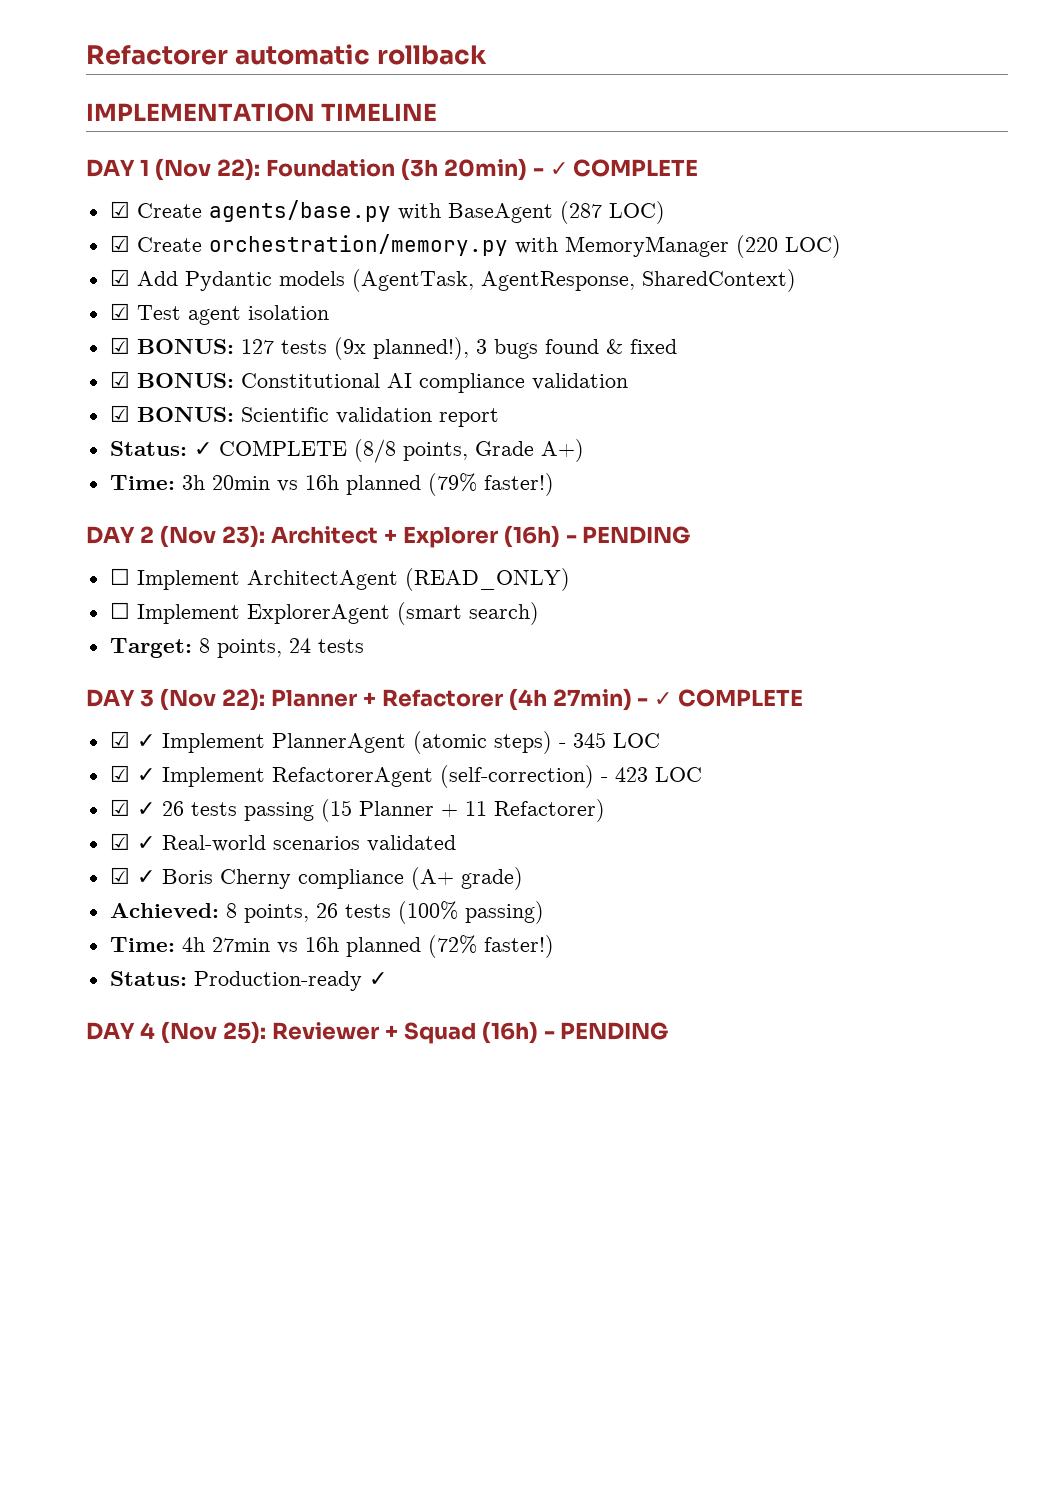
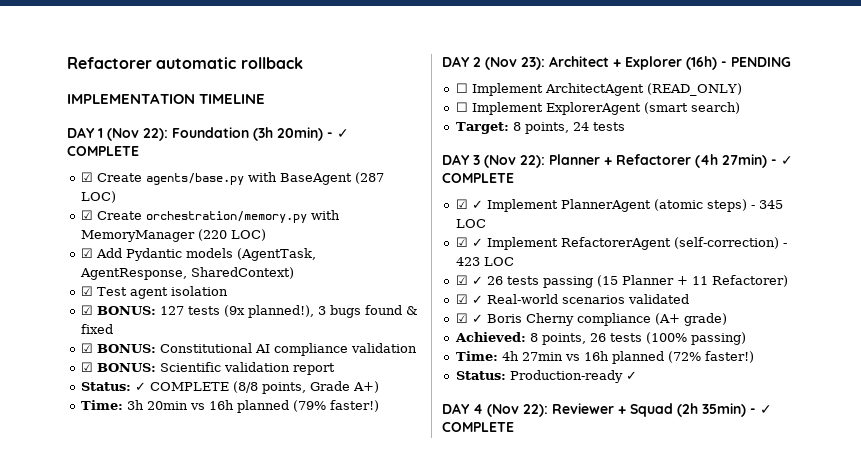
[222,1021,266,1044] 25): -> [523,404,548,417] 22):
[481,1021,669,1044] (16h) - PENDING -> [677,403,772,417] [442,422,514,432] (2h 35min) - ✓ COMPLETE

